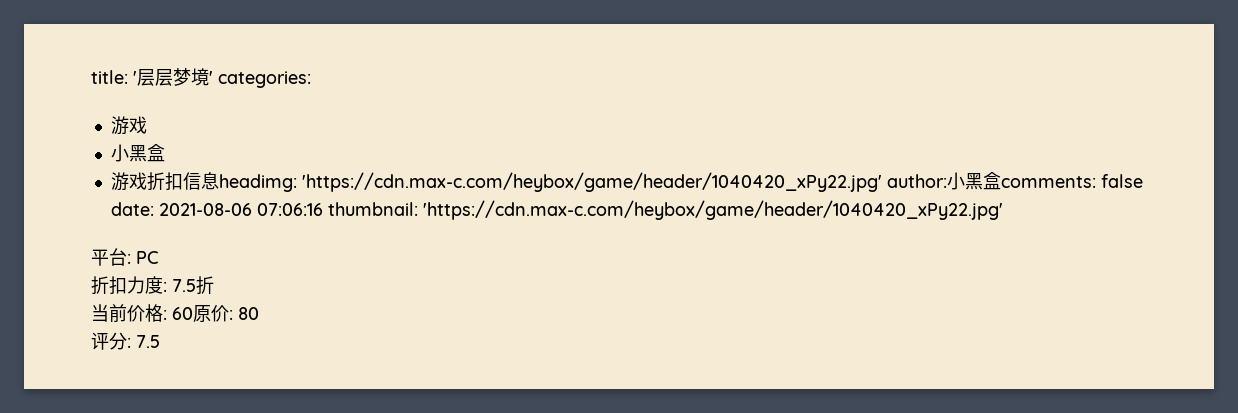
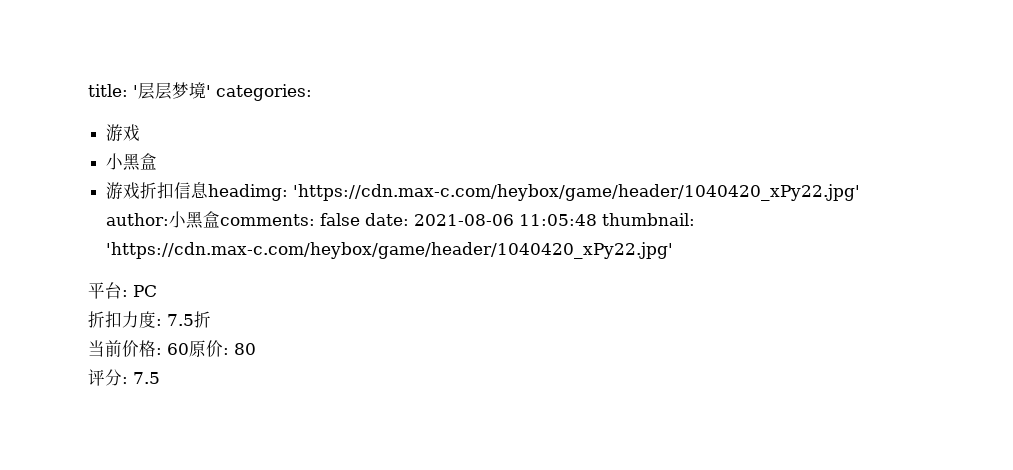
[256,203,323,216] 07:06:16 -> [519,214,598,226] 11:05:48

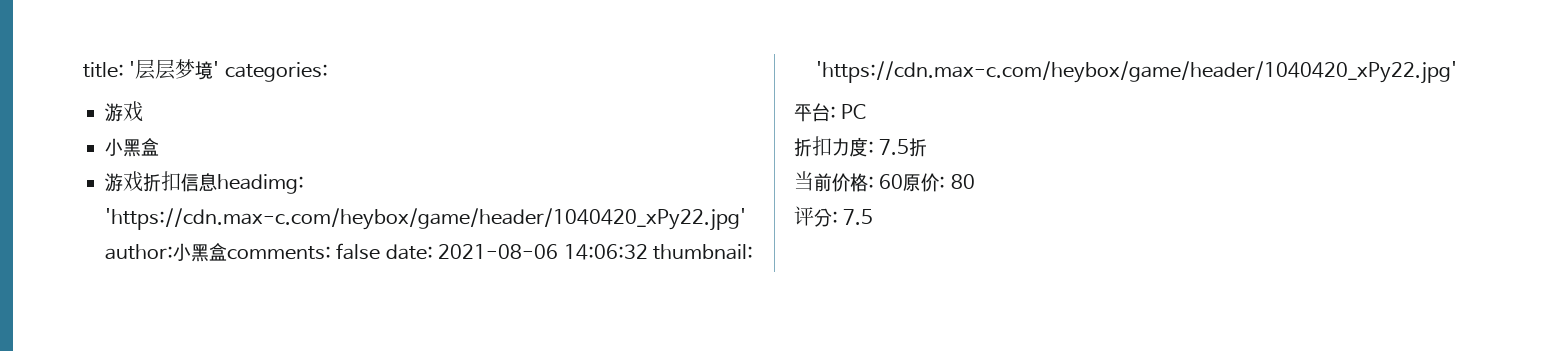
[519,214,598,226] 11:05:48 -> [563,244,648,260] 14:06:32

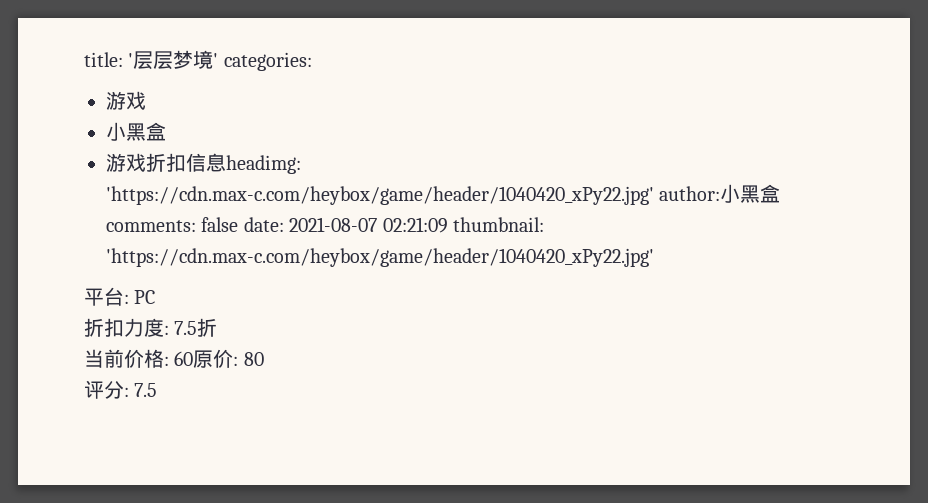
[438,244,648,260] 2021-08-06 14:06:32 -> [289,217,448,233] 2021-08-07 02:21:09

